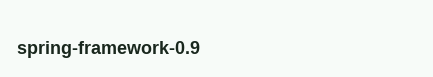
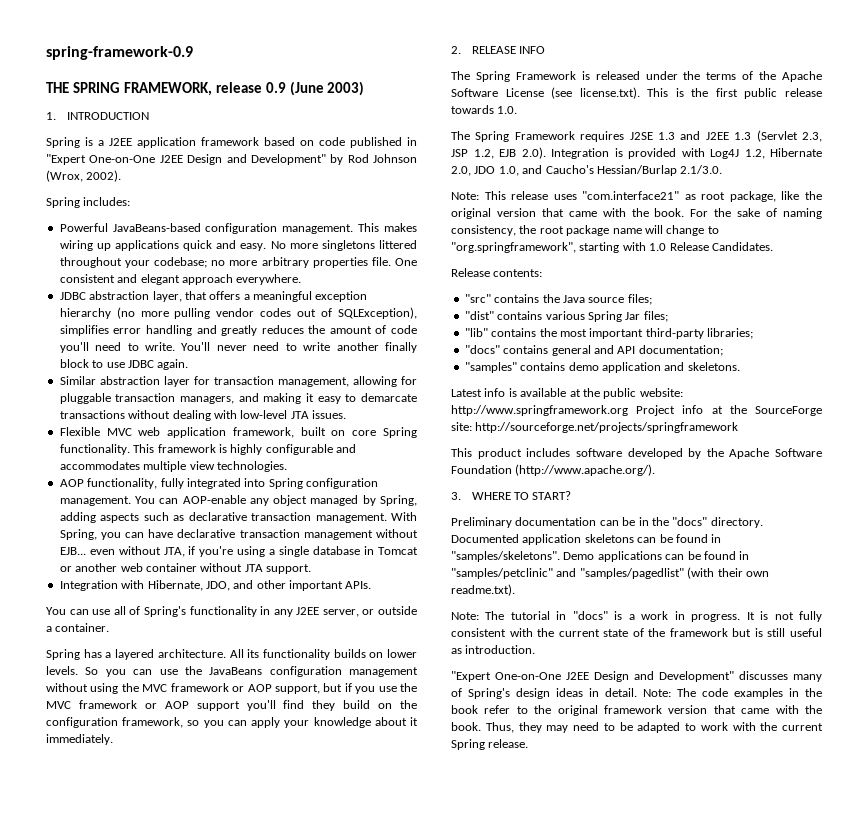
(200, 49) none -> [46,81,365,96] [46,112,149,120] [46,137,417,148] [46,154,417,165] [46,170,122,182] [46,197,131,208] [59,223,417,234] [59,240,417,251] [59,257,417,268] [59,274,302,285] [59,291,368,302] [59,307,417,319] [59,325,417,336] [59,342,418,353] [59,359,189,370] [59,376,417,387] [59,393,417,404] [59,410,346,421] [59,427,417,438] [59,444,356,455] [59,461,287,472] [59,478,378,489] [59,495,417,506] [59,512,417,523] [59,529,418,540] [59,546,419,557] [59,563,311,574] [59,580,372,591] [46,606,417,617] [46,623,110,632] [46,649,417,660] [46,666,418,677] [46,683,418,694] [46,700,417,711] [46,717,419,728] [46,734,113,745] [451,46,546,54] [451,71,822,82] [451,87,822,99] [451,105,518,114] [451,130,822,142] [451,147,822,159] [451,165,723,176] [451,191,822,202] [451,208,823,219] [451,225,719,236] [451,242,773,253] [451,268,543,277] [464,294,652,305] [464,311,668,322] [464,328,753,339] [464,345,723,356] [464,362,740,373] [451,388,683,399] [451,405,822,416] [451,422,739,433] [451,448,822,459] [451,464,656,476] [451,491,572,500] [451,517,763,528] [451,534,722,545] [451,551,750,562] [451,567,769,579] [451,584,515,596] [451,611,822,622] [451,628,822,637] [451,645,536,654] [451,671,822,682] [451,688,822,699] [451,705,822,716] [451,722,823,733] [451,739,529,750] // THE SPRING FRAMEWORK, release 0.9 (June 2003) // 1. INTRODUCTION // Spring is a J2EE application framework based on code published in "Expert One-on-One J2EE Design and Development" by Rod Johnson (Wrox, 2002). // Spring includes: // Powerful JavaBeans-based configuration management. This makes wiring up applications quick and easy. No more singletons littered throughout your codebase; no more arbitrary properties file. One consistent and elegant approach everywhere. // JDBC abstraction layer, that offers a meaningful exception hierarchy (no more pulling vendor codes out of SQLException), simplifies error handling and greatly reduces the amount of code you'll need to write. You'll never need to write another finally block to use JDBC again. // Similar abstraction layer for transaction management, allowing for pluggable transaction managers, and making it easy to demarcate transactions without dealing with low-level JTA issues. // Flexible MVC web application framework, built on core Spring functionality. This framework is highly configurable and accommodates multiple view technologies. // AOP functionality, fully integrated into Spring configuration management. You can AOP-enable any object managed by Spring, adding aspects such as declarative transaction management. With Spring, you can have declarative transaction management without EJB... even without JTA, if you're using a single database in Tomcat or another web container without JTA support. // Integration with Hibernate, JDO, and other important APIs. // You can use all of Spring's functionality in any J2EE server, or outside a container. // Spring has a layered architecture. All its functionality builds on lower levels. So you can use the JavaBeans configuration management without using the MVC framework or AOP support, but if you use the MVC framework or AOP support you'll find they build on the configuration framework, so you can apply your knowledge about it immediately. // 2. RELEASE INFO // The Spring Framework is released under the terms of the Apache Software License (see license.txt). This is the first public release towards 1.0. // The Spring Framework requires J2SE 1.3 and J2EE 1.3 (Servlet 2.3, JSP 1.2, EJB 2.0). Integration is provided with Log4J 1.2, Hibernate 2.0, JDO 1.0, and Caucho's Hessian/Burlap 2.1/3.0. // Note: This release uses "com.interface21" as root package, like the original version that came with the book. For the sake of naming consistency, the root package name will change to "org.springframework", starting with 1.0 Release Candidates. // Release contents: // "src" contains the Java source files; // "dist" contains various Spring Jar files; // "lib" contains the most important third-party libraries; // "docs" contains general and API documentation; // "samples" contains demo application and skeletons. // Latest info is available at the public website: http://www.springframework.org Project info at the SourceForge site: http://sourceforge.net/projects/springframework // This product includes software developed by the Apache Software Foundation (http://www.apache.org/). // 3. WHERE TO START? // Preliminary documentation can be in the "docs" directory. Documented application skeletons can be found in "samples/skeletons". Demo applications can be found in "samples/petclinic" and "samples/pagedlist" (with their own readme.txt). // Note: The tutorial in "docs" is a work in progress. It is not fully consistent with the current state of the framework but is still useful as introduction. // "Expert One-on-One J2EE Design and Development" discusses many of Spring's design ideas in detail. Note: The code examples in the book refer to the original framework version that came with the book. Thus, they may need to be adapted to work with the current Spring release.

